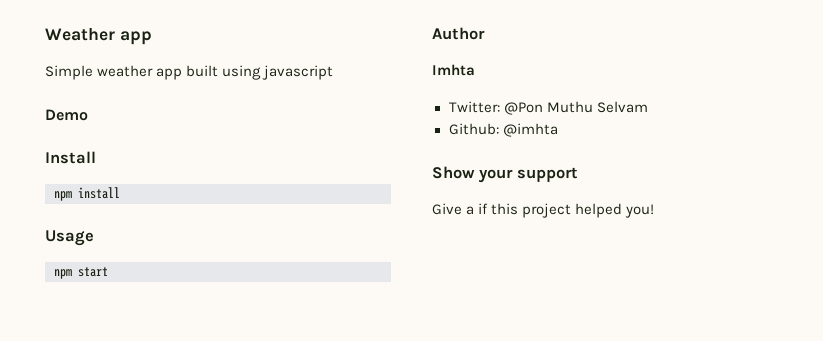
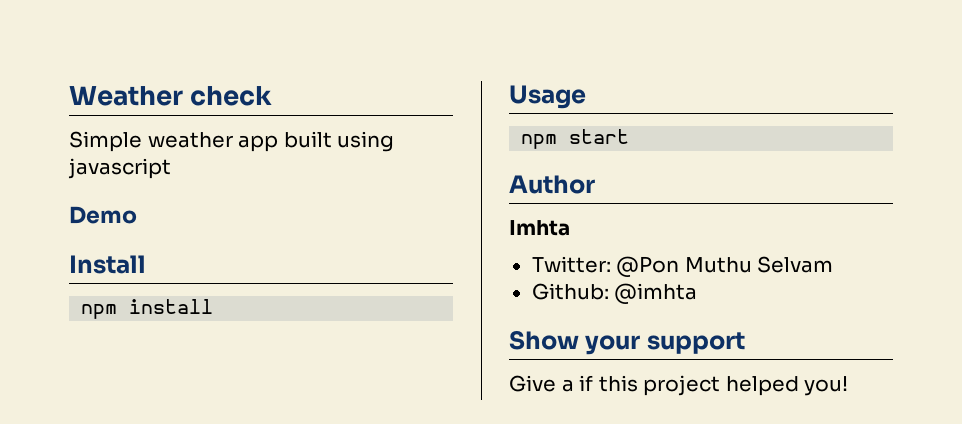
[119,31,152,45] app -> [190,86,273,106] check

